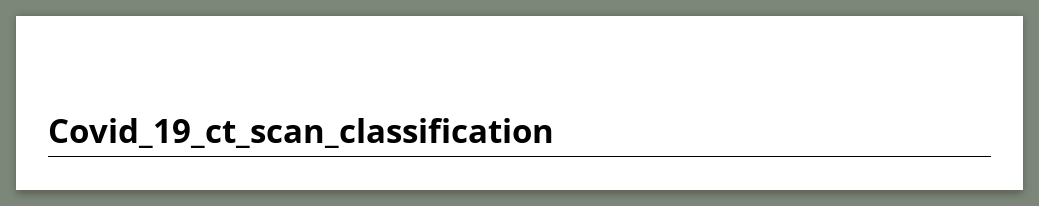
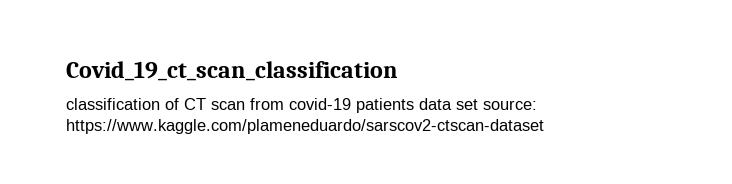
(554, 133) none -> [66,98,537,113] [66,119,544,134] // classification of CT scan from covid-19 patients data set source: https://www.kaggle.com/plameneduardo/sarscov2-ctscan-dataset

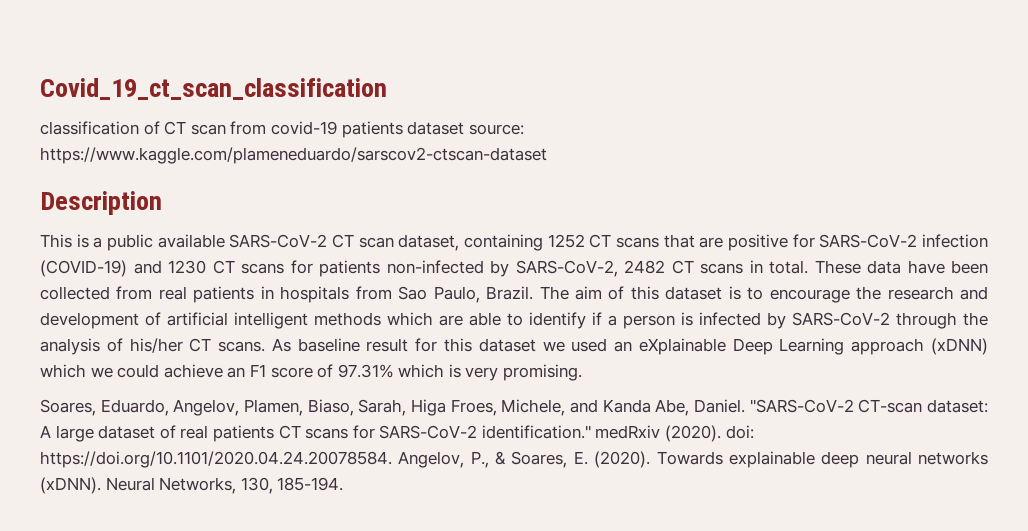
[419,98,478,110] data set -> [407,121,465,135] dataset
(544, 126) none -> [40,191,162,215] [40,234,988,251] [40,260,988,277] [40,286,989,303] [40,312,988,329] [40,338,989,355] [40,364,583,381] [40,399,988,416] [40,425,754,442] [40,451,989,468] [40,477,344,494] // Description // This is a public available SARS-CoV-2 CT scan dataset, containing 1252 CT scans that are positive for SARS-CoV-2 infection (COVID-19) and 1230 CT scans for patients non-infected by SARS-CoV-2, 2482 CT scans in total. These data have been collected from real patients in hospitals from Sao Paulo, Brazil. The aim of this dataset is to encourage the research and development of artificial intelligent methods which are able to identify if a person is infected by SARS-CoV-2 through the analysis of his/her CT scans. As baseline result for this dataset we used an eXplainable Deep Learning approach (xDNN) which we could achieve an F1 score of 97.31% which is very promising. // Soares, Eduardo, Angelov, Plamen, Biaso, Sarah, Higa Froes, Michele, and Kanda Abe, Daniel. "SARS-CoV-2 CT-scan dataset: A large dataset of real patients CT scans for SARS-CoV-2 identification." medRxiv (2020). doi: https://doi.org/10.1101/2020.04.24.20078584. Angelov, P., & Soares, E. (2020). Towards explainable deep neural networks (xDNN). Neural Networks, 130, 185-194.

